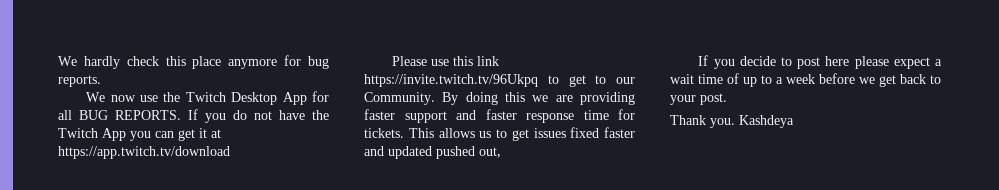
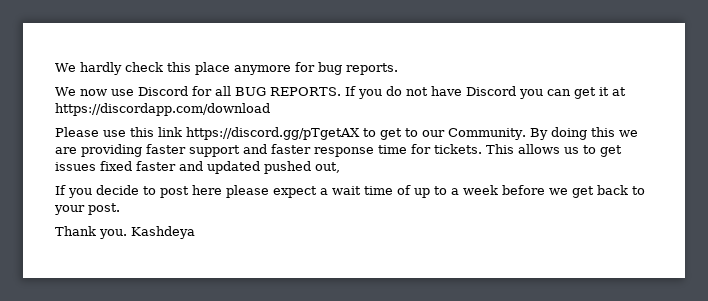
[163,92,307,105] the Twitch Desktop App -> [137,86,188,96] Discord
[312,110,329,120] [58,128,126,141] the Twitch App -> [465,86,516,96] Discord
[58,146,230,159] https://app.twitch.tv/download -> [55,103,270,116] https://discordapp.com/download
[364,74,538,87] https://invite.twitch.tv/96Ukpq -> [186,127,360,140] https://discord.gg/pTgetAX

